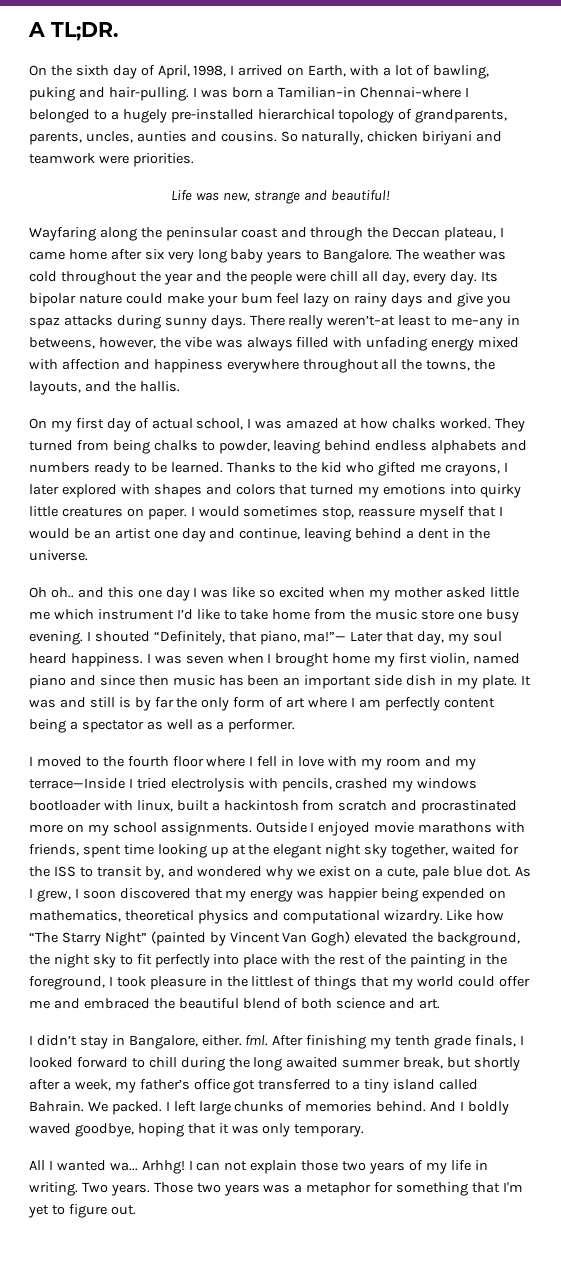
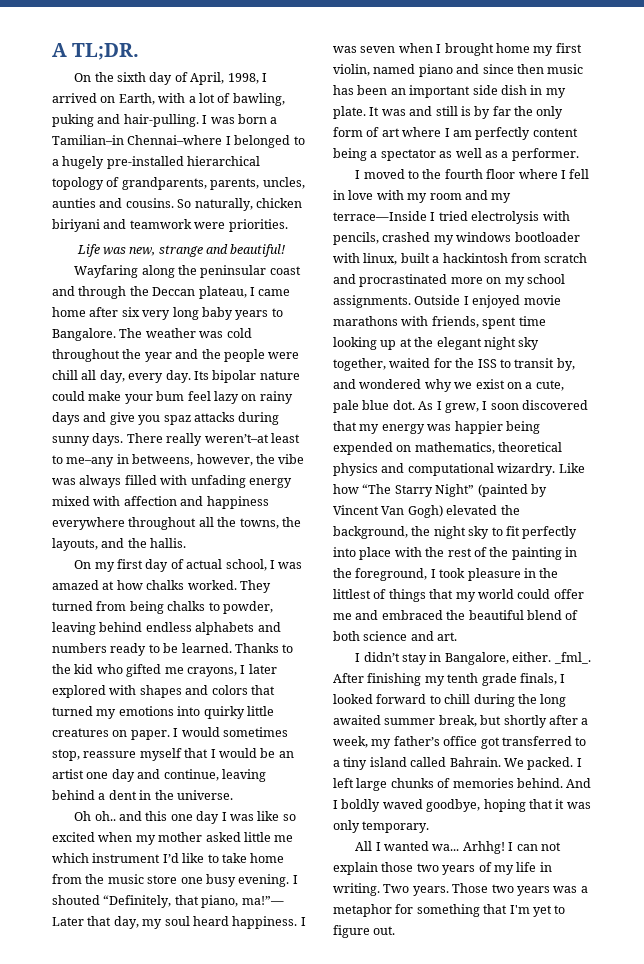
[245,1035,269,1046] fml. -> [553,652,591,664] _fml_.

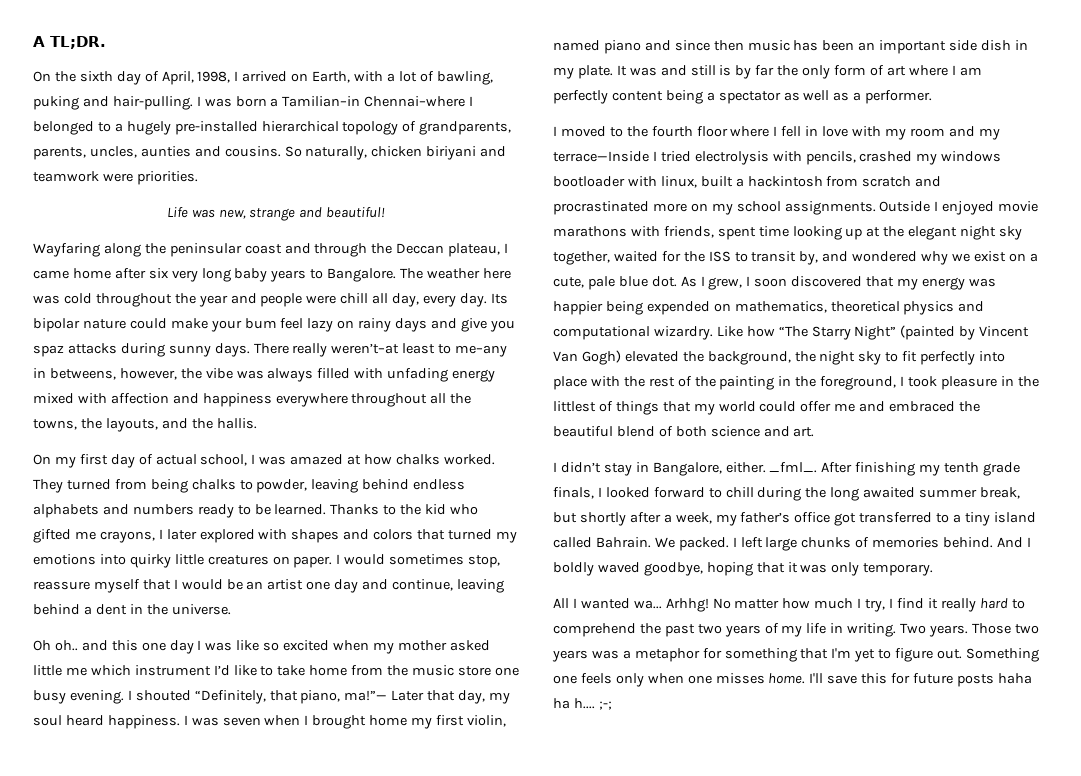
(196, 333) none -> [482,268,511,279] here
[201,349,221,359] the -> (257, 298) none
[508,842,561,851] [333,862,414,875] I can not explain those -> [712,598,1025,612] [553,623,695,637] No matter how much I try, I find it really hard to comprehend the past
(396, 930) none -> [965,648,1039,662] [553,673,1032,687] [553,698,612,710] Something one feels only when one misses home. I'll save this for future posts haha ha h.... ;-;

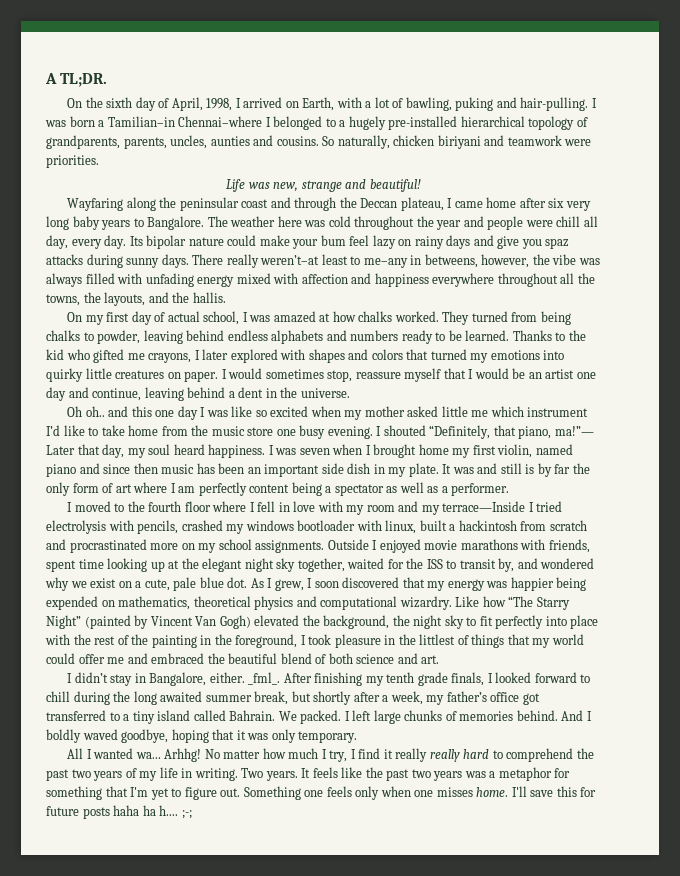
(976, 605) none -> [429,749,460,762] really
[971,623,1011,634] Those -> [301,767,410,781] It feels like the past

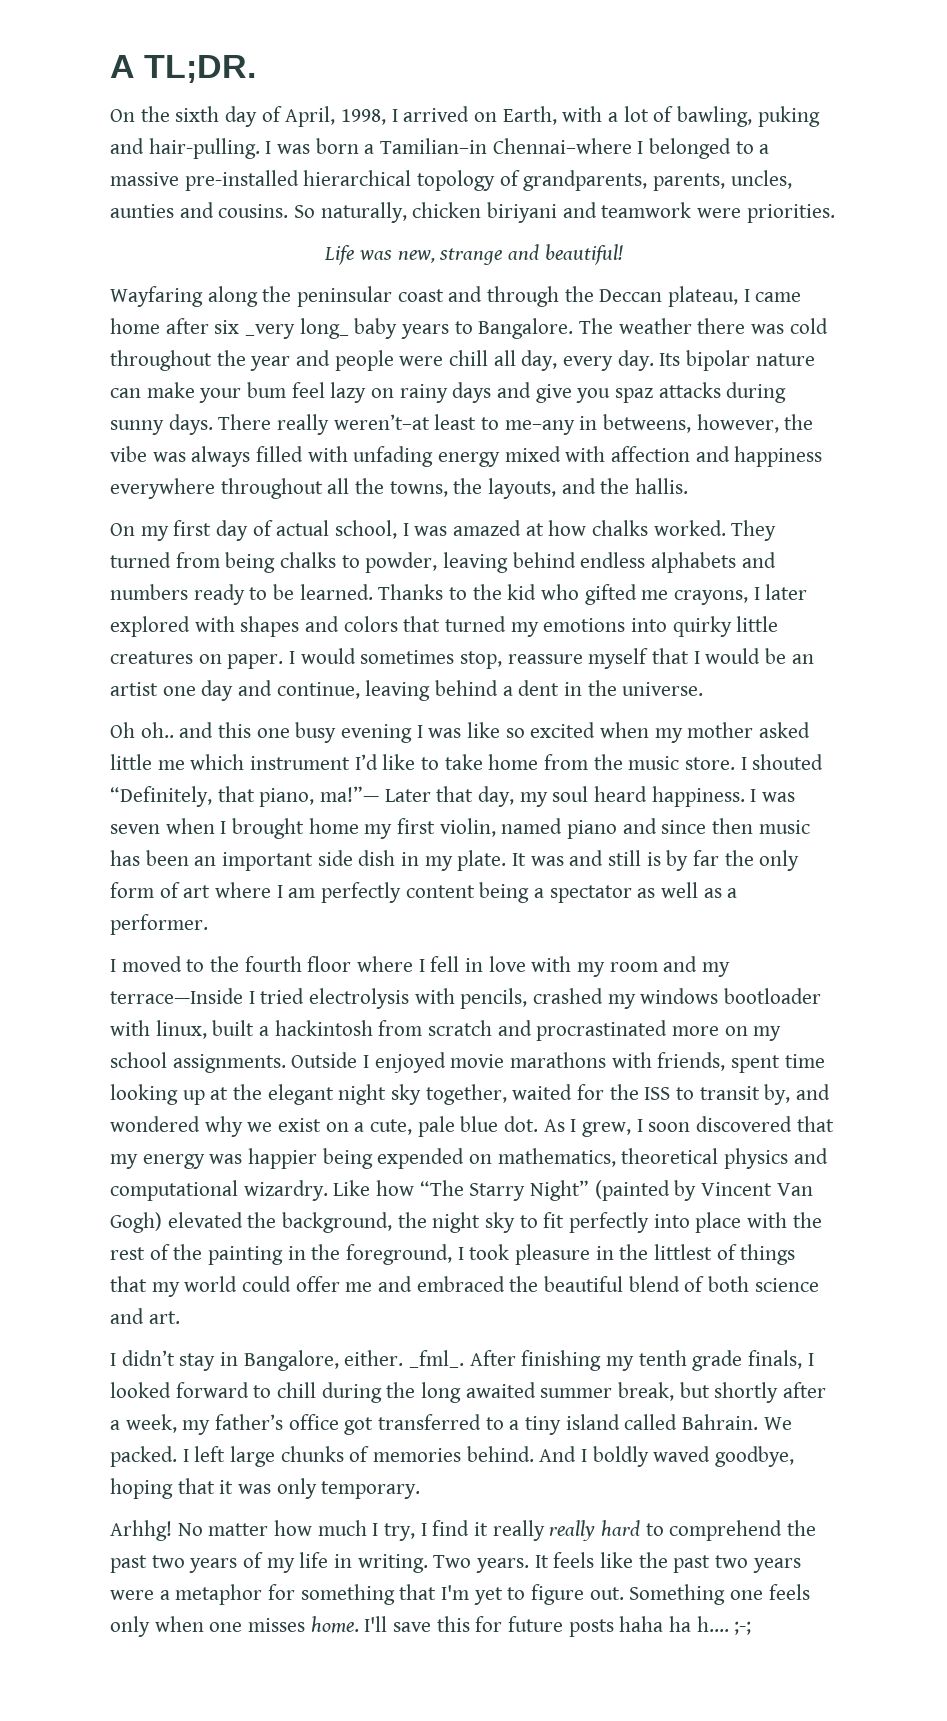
[348,116,386,130] hugely -> [110,172,179,186] massive
[565,201,591,211] [46,216,69,230] very long -> [245,318,349,339] _very long_
[277,216,302,227] here -> [697,318,746,334] there
[227,235,257,246] could -> [110,388,141,398] can
[177,406,198,420] day -> [295,722,413,743] busy evening
[247,425,373,439] store one busy evening. -> [685,757,736,770] store.
[67,748,161,759] All I wanted wa... -> (421, 1490) none
[464,771,486,778] was -> [110,1590,154,1600] were

